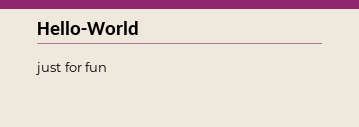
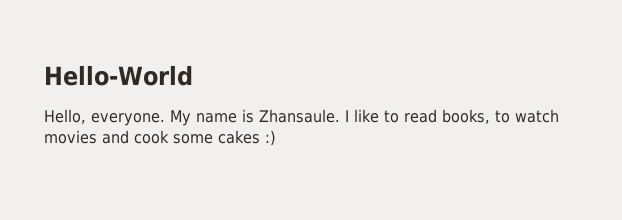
[35,62,108,75] just for fun -> [44,109,559,126] [44,130,276,146] Hello, everyone. My name is Zhansaule. I like to read books, to watch movies and cook some cakes :)

